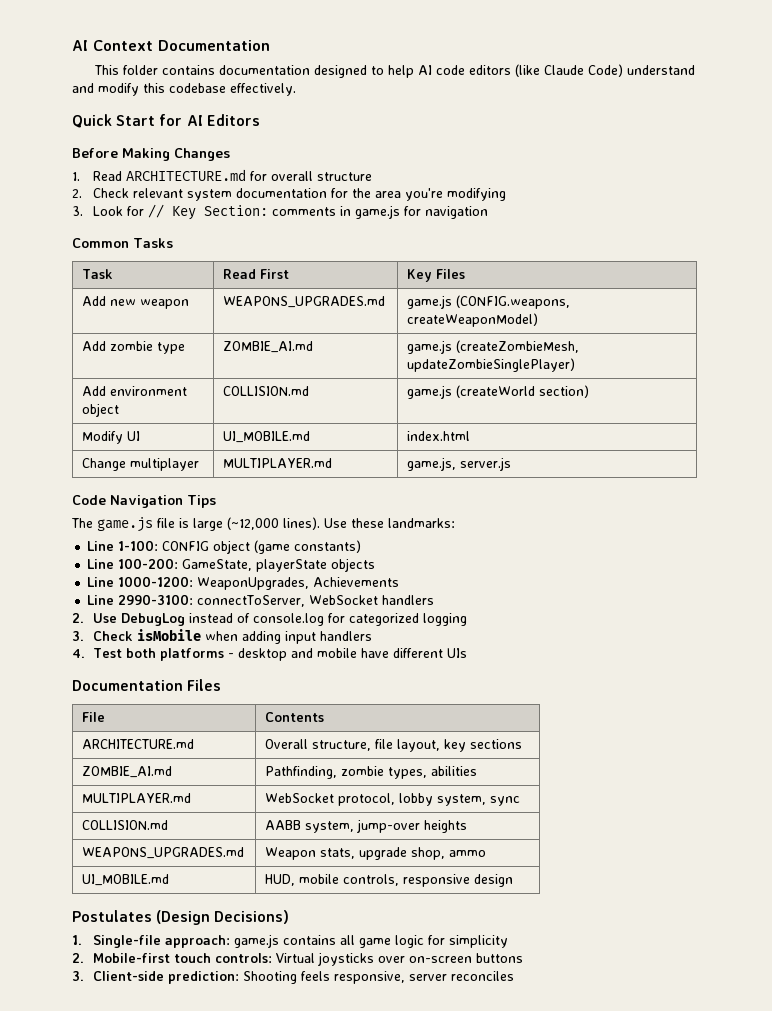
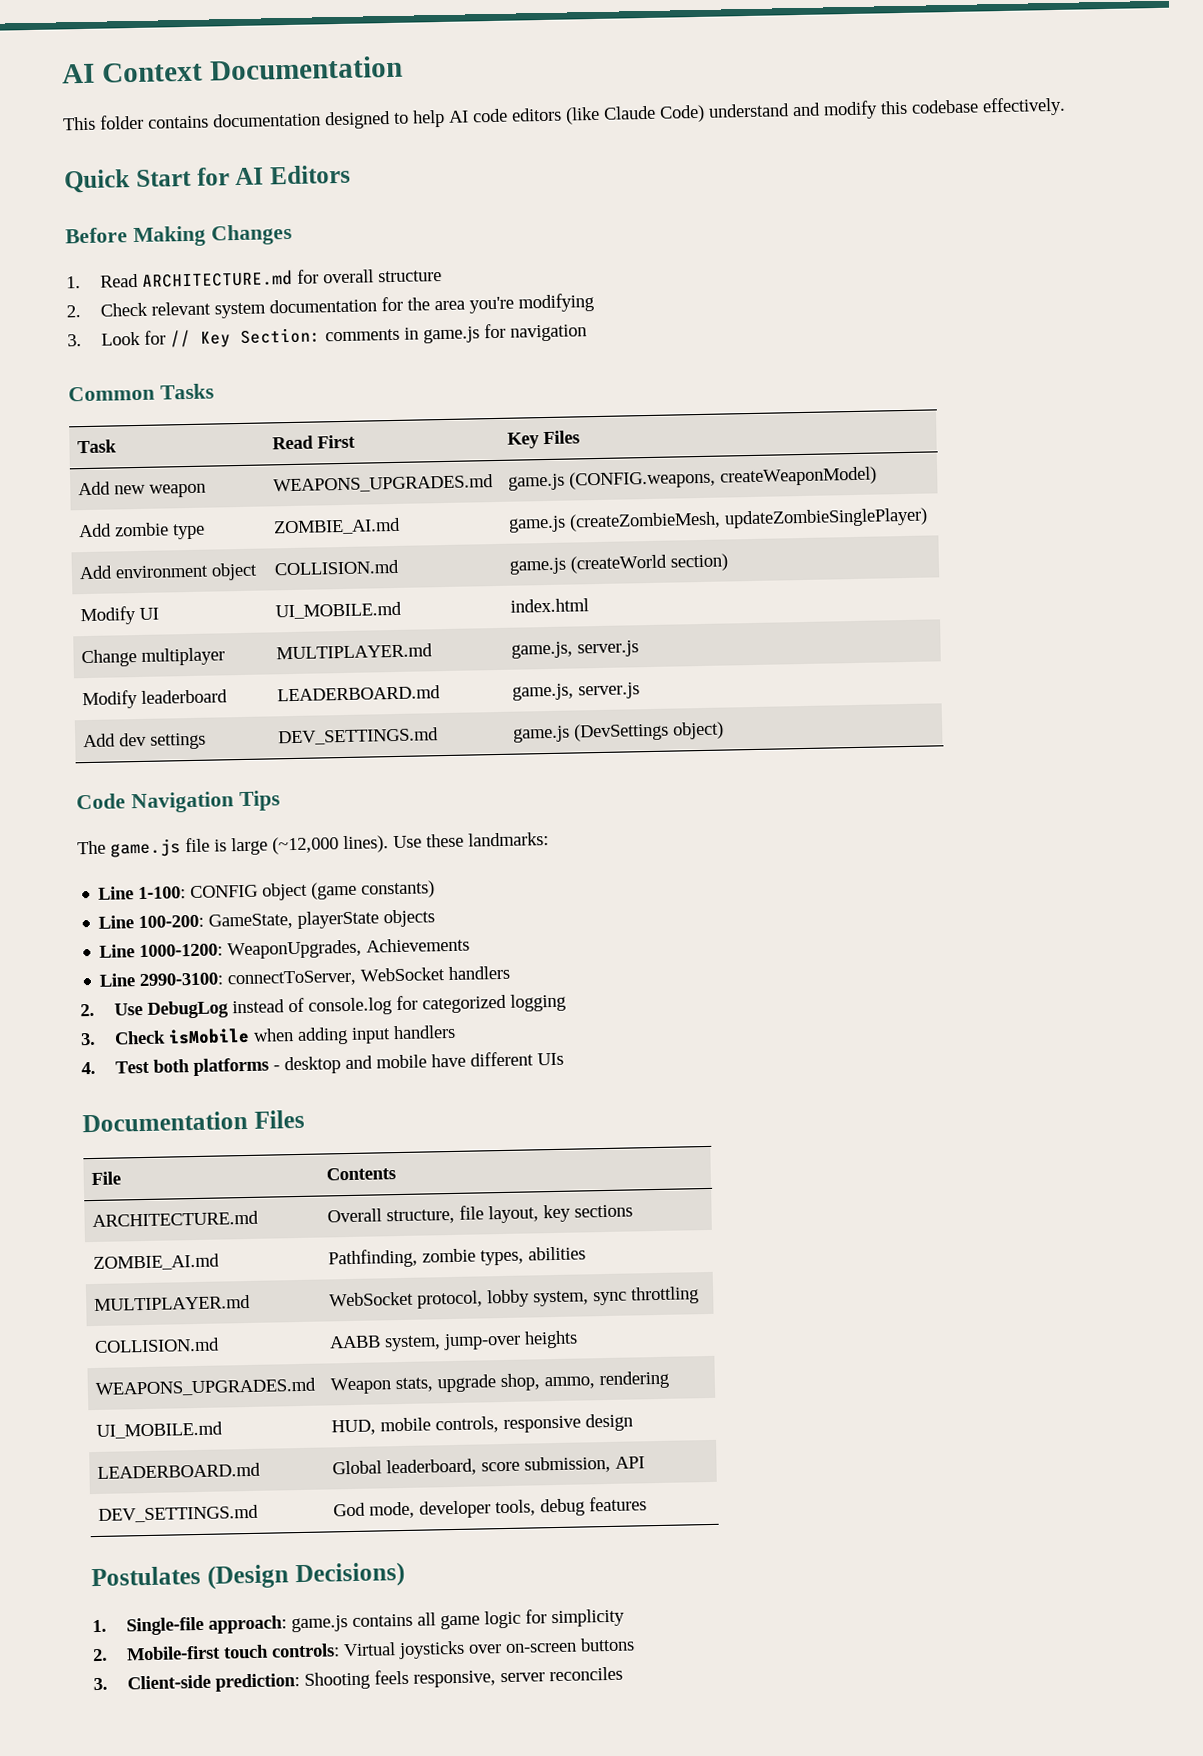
(512, 464) none -> [81,689,228,710] [276,685,441,702] [511,682,640,701] [82,732,206,750] [277,727,439,746] [512,721,724,743] // Modify leaderboard | LEADERBOARD.md | game.js, server.js // Add dev settings | DEV_SETTINGS.md | game.js (DevSettings object)
(521, 801) none -> [630,1286,699,1305] throttling
[449,850,487,857] ammo -> [543,1370,669,1390] ammo, rendering
(514, 880) none -> [96,1462,261,1479] [331,1455,645,1477] [97,1504,259,1523] [332,1496,647,1519] // LEADERBOARD.md | Global leaderboard, score submission, API // DEV_SETTINGS.md | God mode, developer tools, debug features

